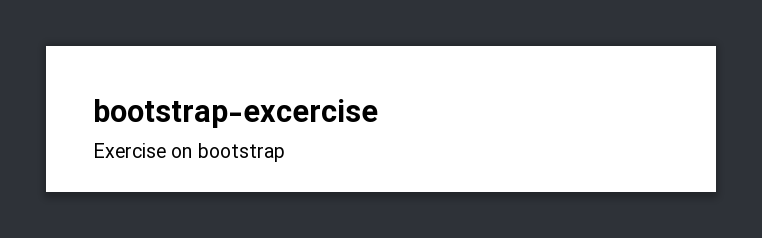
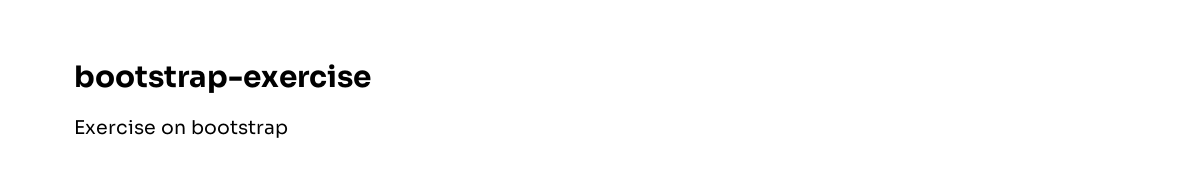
[93,99,378,128] bootstrap-excercise -> [74,64,371,93] bootstrap-exercise

